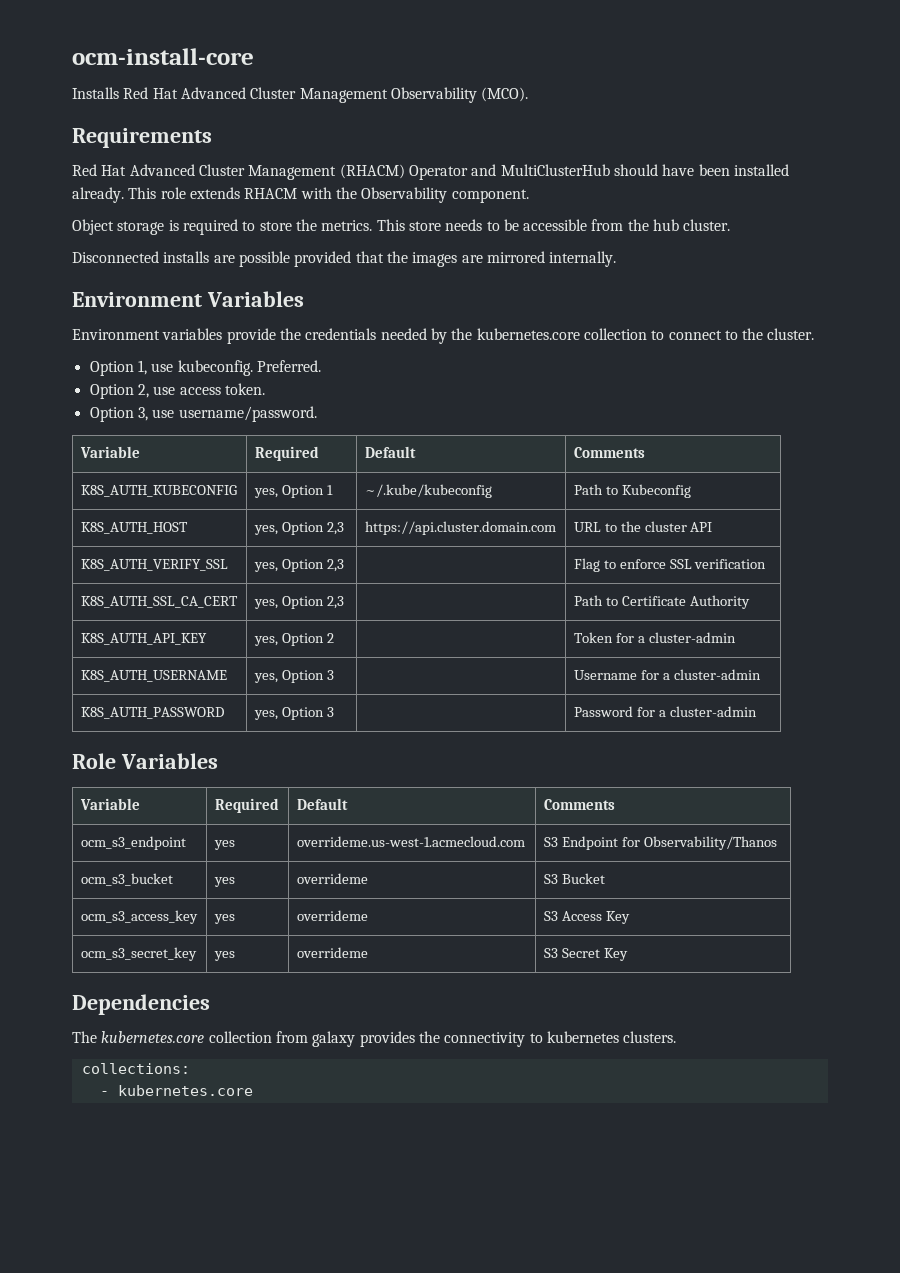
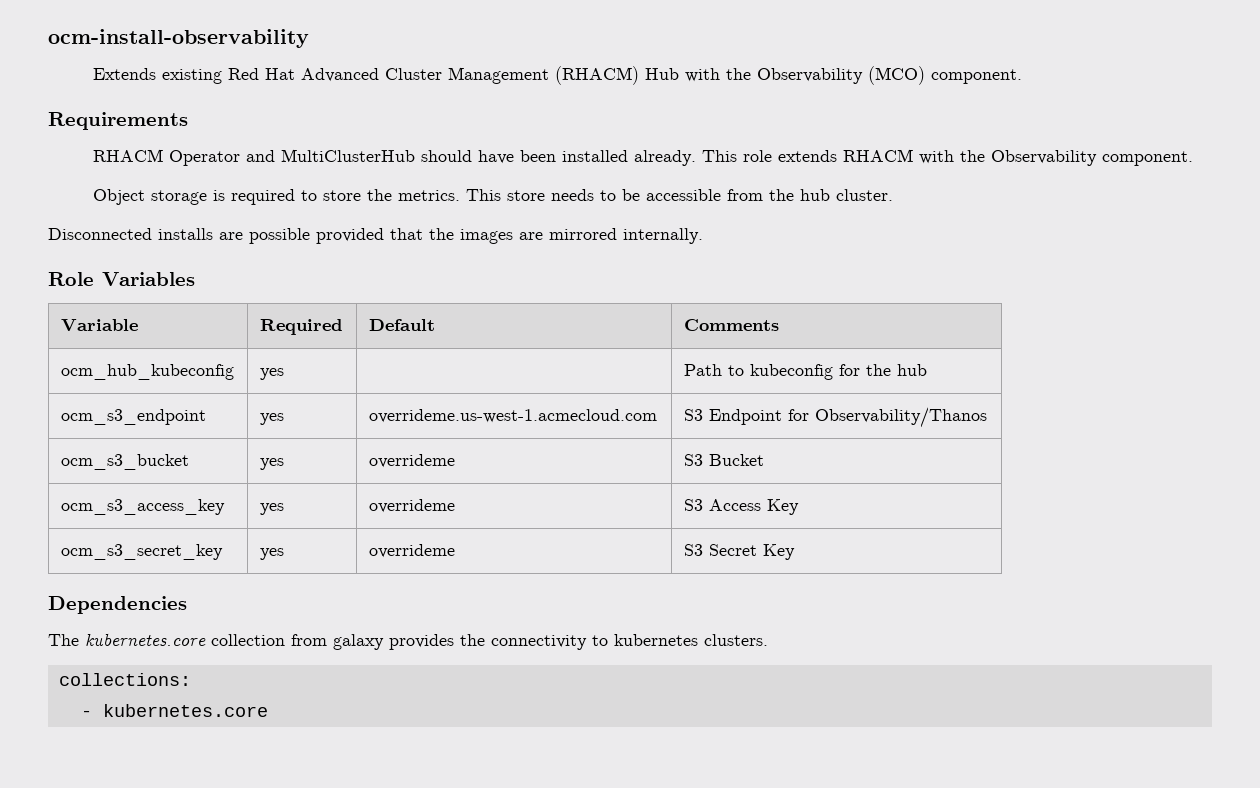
[72,48,254,65] [72,87,529,103] [72,128,212,148] ocm-install-core // Installs Red Hat Advanced Cluster Management Observability (MCO). // Requirements // -> [48,29,309,48] [93,68,223,84] ocm-install-observability // Extends existing
(405, 171) none -> [645,66,1023,85] [48,112,188,130] [93,149,164,162] Hub with the Observability (MCO) component. // Requirements // RHACM
[72,291,304,307] [72,328,815,344] [89,360,321,376] [89,383,265,399] [89,406,317,422] [79,446,140,458] [254,446,319,461] [364,446,416,458] [573,447,645,458] [80,485,237,497] [253,485,333,498] [364,484,492,498] [573,484,691,498] [80,522,188,534] [253,522,344,535] [364,521,556,535] [573,521,713,532] [80,559,228,571] [253,559,344,572] [573,558,767,572] [80,596,238,608] [253,596,344,609] [573,595,750,609] [80,633,207,645] [253,633,334,646] [573,632,736,643] [80,670,227,682] [253,670,334,683] [573,669,761,680] [80,707,224,719] [253,707,334,720] [573,706,757,717] // Environment Variables // Environment variables provide the credentials needed by the kubernetes.core collection to connect to the cluster. // Option 1, use kubeconfig. Preferred. // Option 2, use access token. // Option 3, use username/password. // Variable | Required | Default | Comments // K8S_AUTH_KUBECONFIG | yes, Option 1 | ~/.kube/kubeconfig | Path to Kubeconfig // K8S_AUTH_HOST | yes, Option 2,3 | https://api.cluster.domain.com | URL to the cluster API // K8S_AUTH_VERIFY_SSL | yes, Option 2,3 | | Flag to enforce SSL verification // K8S_AUTH_SSL_CA_CERT | yes, Option 2,3 | | Path to Certificate Authority // K8S_AUTH_API_KEY | yes, Option 2 | | Token for a cluster-admin // K8S_AUTH_USERNAME | yes, Option 3 | | Username for a cluster-admin // K8S_AUTH_PASSWORD | yes, Option 3 | | Password for a cluster-admin -> (703, 236) none
(615, 804) none -> [60,364,234,380] [259,368,284,380] [683,364,927,380] // ocm_hub_kubeconfig | yes | | Path to kubeconfig for the hub

